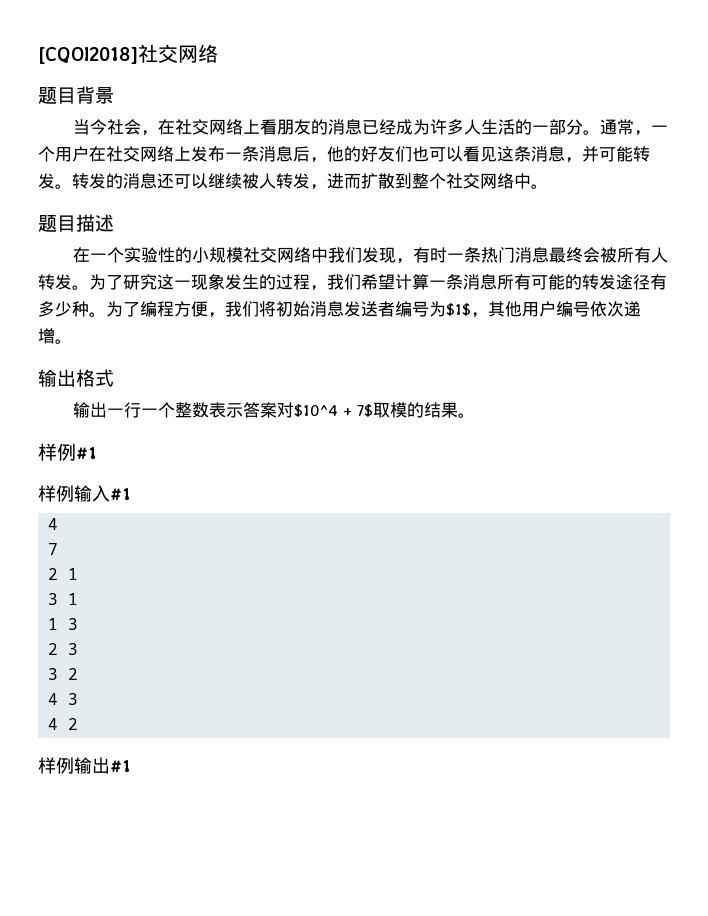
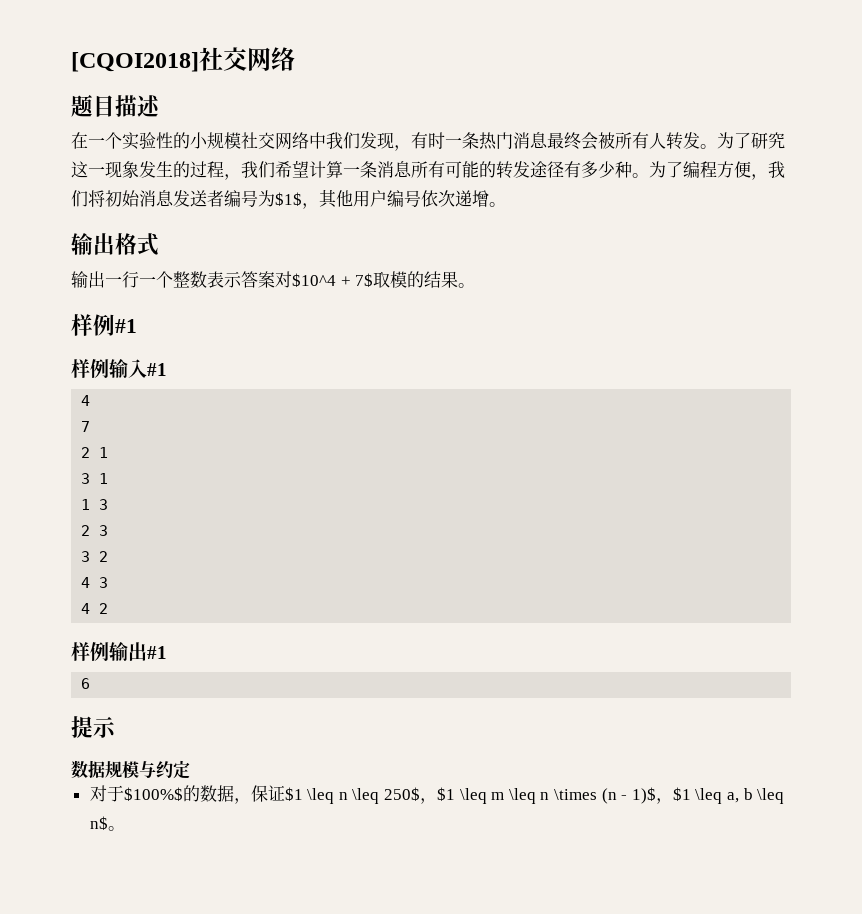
[38,86,114,104] [72,119,668,136] [38,146,650,163] [38,173,548,190] // 题目背景 // 当今社会，在社交网络上看朋友的消息已经成为许多人生活的一部分。通常，一个用户在社交网络上发布一条消息后，他的好友们也可以看见这条消息，并可能转发。转发的消息还可以继续被人转发，进而扩散到整个社交网络中。 -> (295, 59) none
(131, 766) none -> [81,678,91,689] [71,716,116,738] [71,760,190,779] [89,785,785,804] [89,816,125,831] // 6 // 提示 // 数据规模与约定 // 对于$100%$的数据，保证$1 \leq n \leq 250$，$1 \leq m \leq n \times (n - 1)$，$1 \leq a, b \leq n$。

